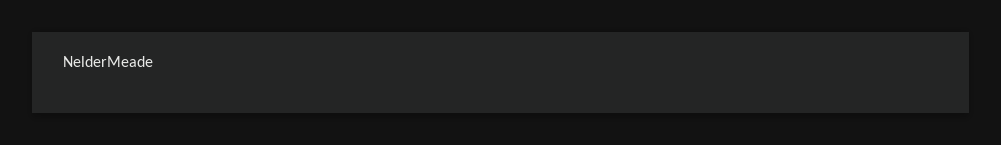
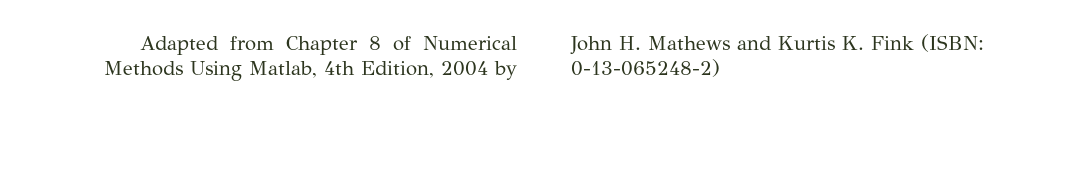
[63,56,153,67] NelderMeade -> [139,36,517,55] [104,61,517,81] [570,34,984,55] [571,59,720,77] Adapted from Chapter 8 of Numerical Methods Using Matlab, 4th Edition, 2004 by John H. Mathews and Kurtis K. Fink (ISBN: 0-13-065248-2)

